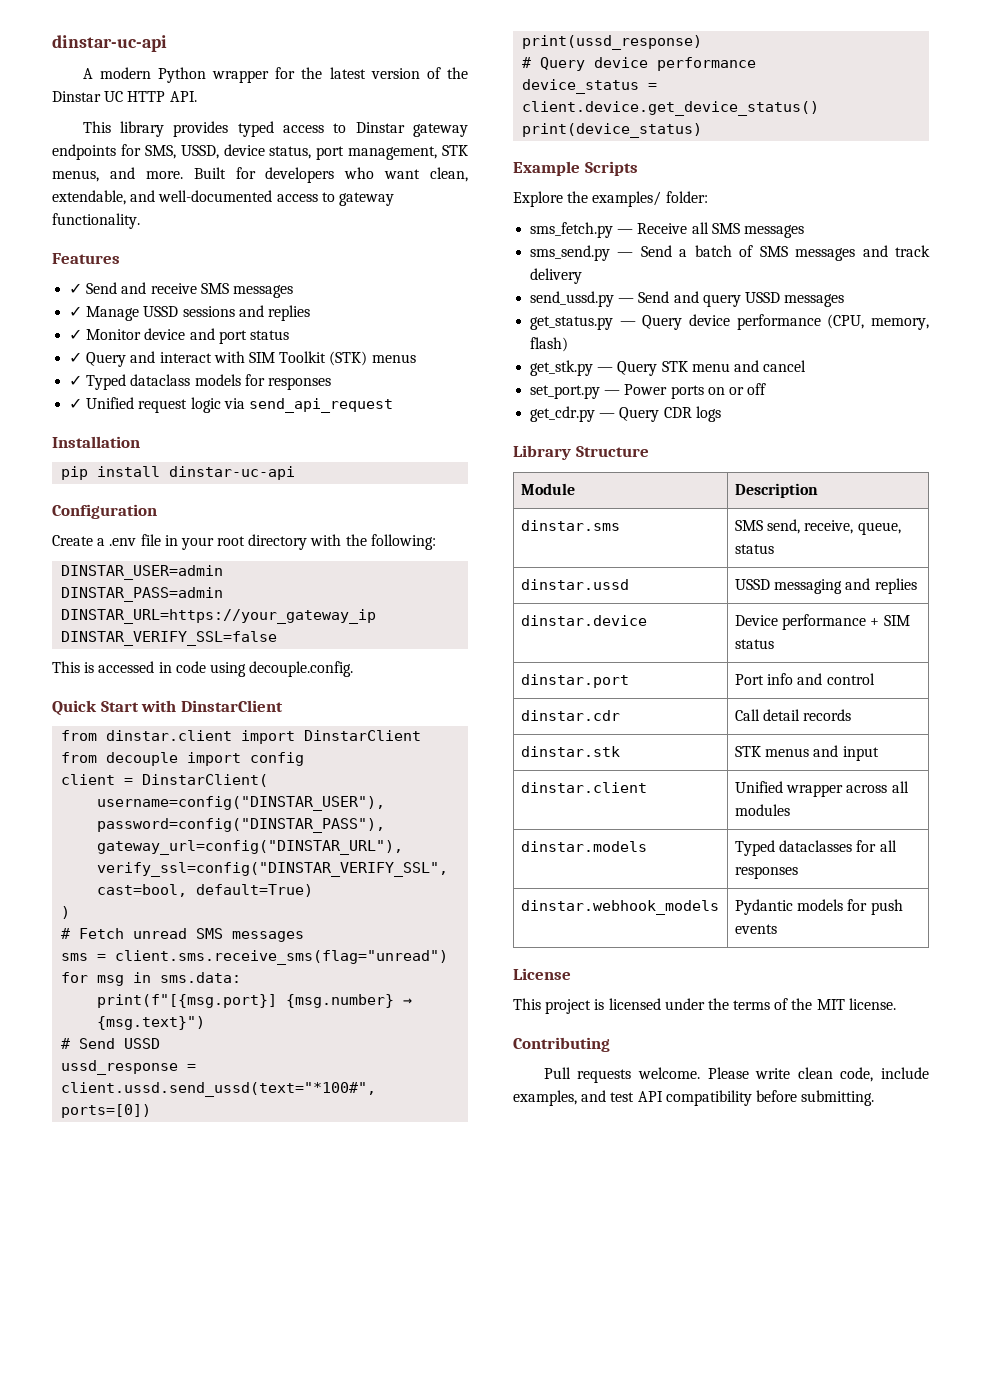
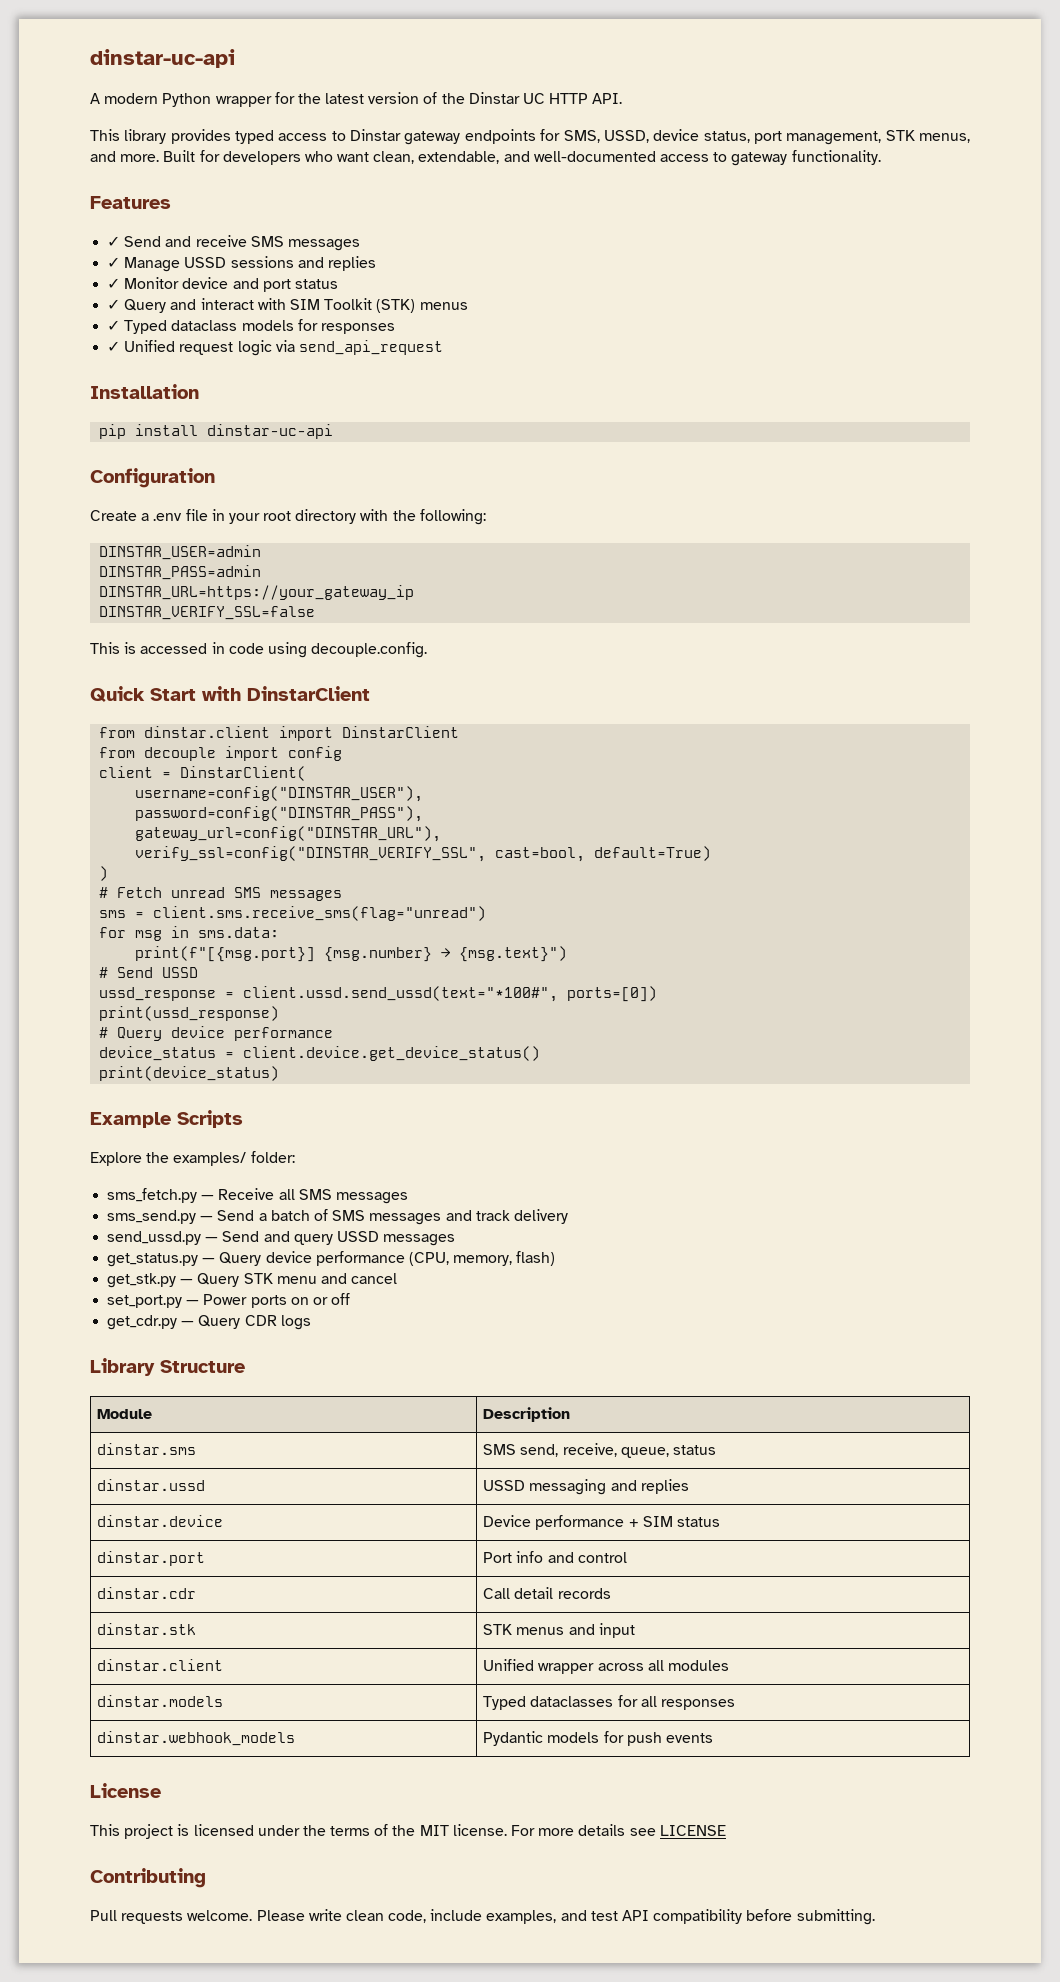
(896, 1004) none -> [511,1824,726,1836] For more details see LICENSE

